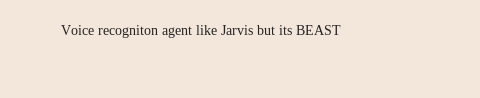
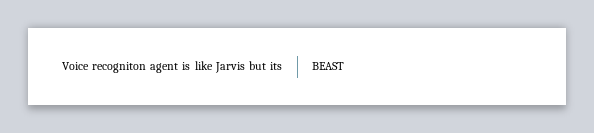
(192, 32) none -> [182,62,191,70] is

